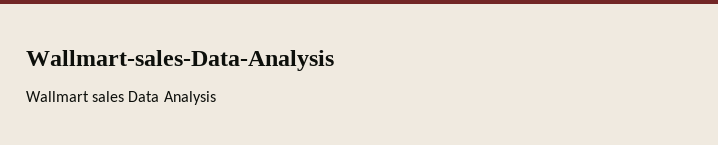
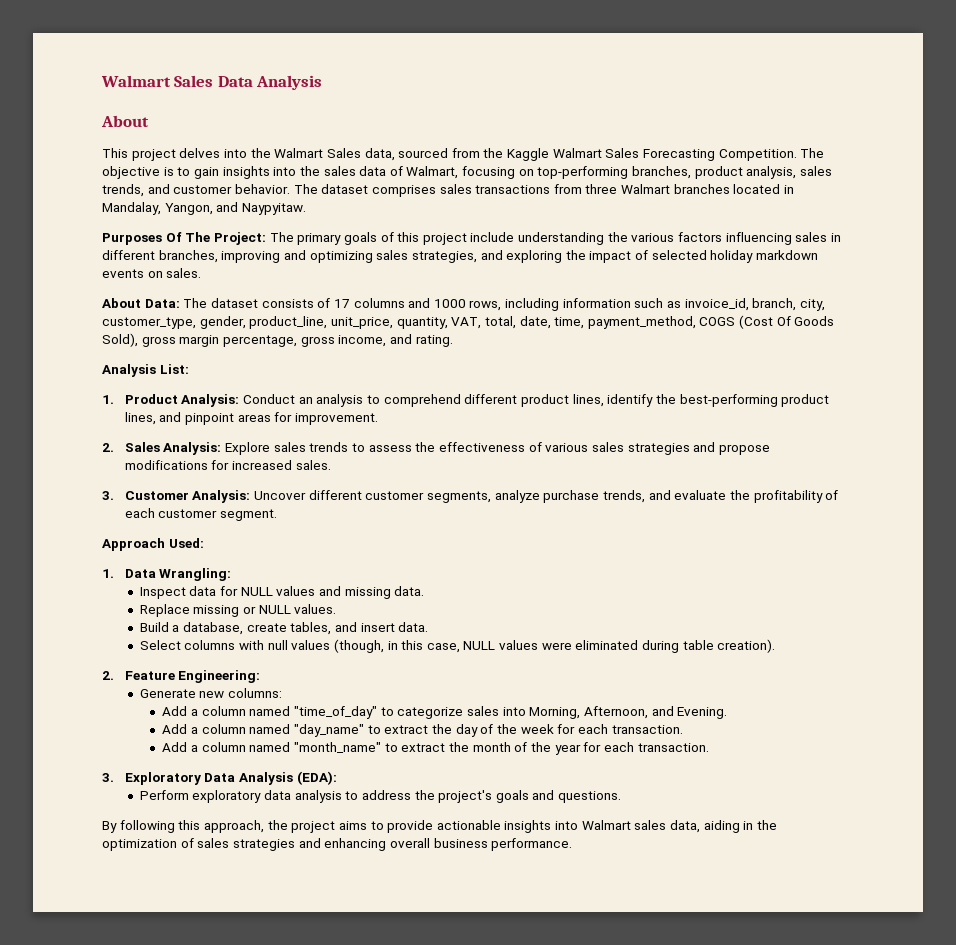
[26,50,334,71] [26,91,216,105] Wallmart-sales-Data-Analysis // Wallmart sales Data Analysis -> [101,75,323,90] [101,115,149,127] [102,148,825,161] [102,166,832,179] [102,184,795,197] [102,202,306,215] [102,232,841,245] [102,250,819,263] [102,268,202,278] [102,298,825,311] [102,315,835,329] [102,333,453,347] [102,364,189,377] [102,394,830,407] [124,412,379,425] [102,442,770,455] [124,460,331,470] [102,490,839,503] [124,508,278,521] [102,538,204,551] [102,568,232,581] [139,586,425,599] [139,604,337,617] [139,622,429,635] [139,639,776,653] [102,670,261,683] [139,688,282,698] [162,706,728,719] [162,724,683,737] [162,742,709,755] [102,771,337,785] [139,790,622,803] [102,820,777,833] [102,838,573,851] Walmart Sales Data Analysis // About // This project delves into the Walmart Sales data, sourced from the Kaggle Walmart Sales Forecasting Competition. The objective is to gain insights into the sales data of Walmart, focusing on top-performing branches, product analysis, sales trends, and customer behavior. The dataset comprises sales transactions from three Walmart branches located in Mandalay, Yangon, and Naypyitaw. // Purposes Of The Project: The primary goals of this project include understanding the various factors influencing sales in different branches, improving and optimizing sales strategies, and exploring the impact of selected holiday markdown events on sales. // About Data: The dataset consists of 17 columns and 1000 rows, including information such as invoice_id, branch, city, customer_type, gender, product_line, unit_price, quantity, VAT, total, date, time, payment_method, COGS (Cost Of Goods Sold), gross margin percentage, gross income, and rating. // Analysis List: // 1. Product Analysis: Conduct an analysis to comprehend different product lines, identify the best-performing product lines, and pinpoint areas for improvement. // 2. Sales Analysis: Explore sales trends to assess the effectiveness of various sales strategies and propose modifications for increased sales. // 3. Customer Analysis: Uncover different customer segments, analyze purchase trends, and evaluate the profitability of each customer segment. // Approach Used: // 1. Data Wrangling: // Inspect data for NULL values and missing data. // Replace missing or NULL values. // Build a database, create tables, and insert data. // Select columns with null values (though, in this case, NULL values were eliminated during table creation). // 2. Feature Engineering: // Generate new columns: // Add a column named "time_of_day" to categorize sales into Morning, Afternoon, and Evening. // Add a column named "day_name" to extract the day of the week for each transaction. // Add a column named "month_name" to extract the month of the year for each transaction. // 3. Exploratory Data Analysis (EDA): // Perform exploratory data analysis to address the project's goals and questions. // By following this approach, the project aims to provide actionable insights into Walmart sales data, aiding in the optimization of sales strategies and enhancing overall business performance.

